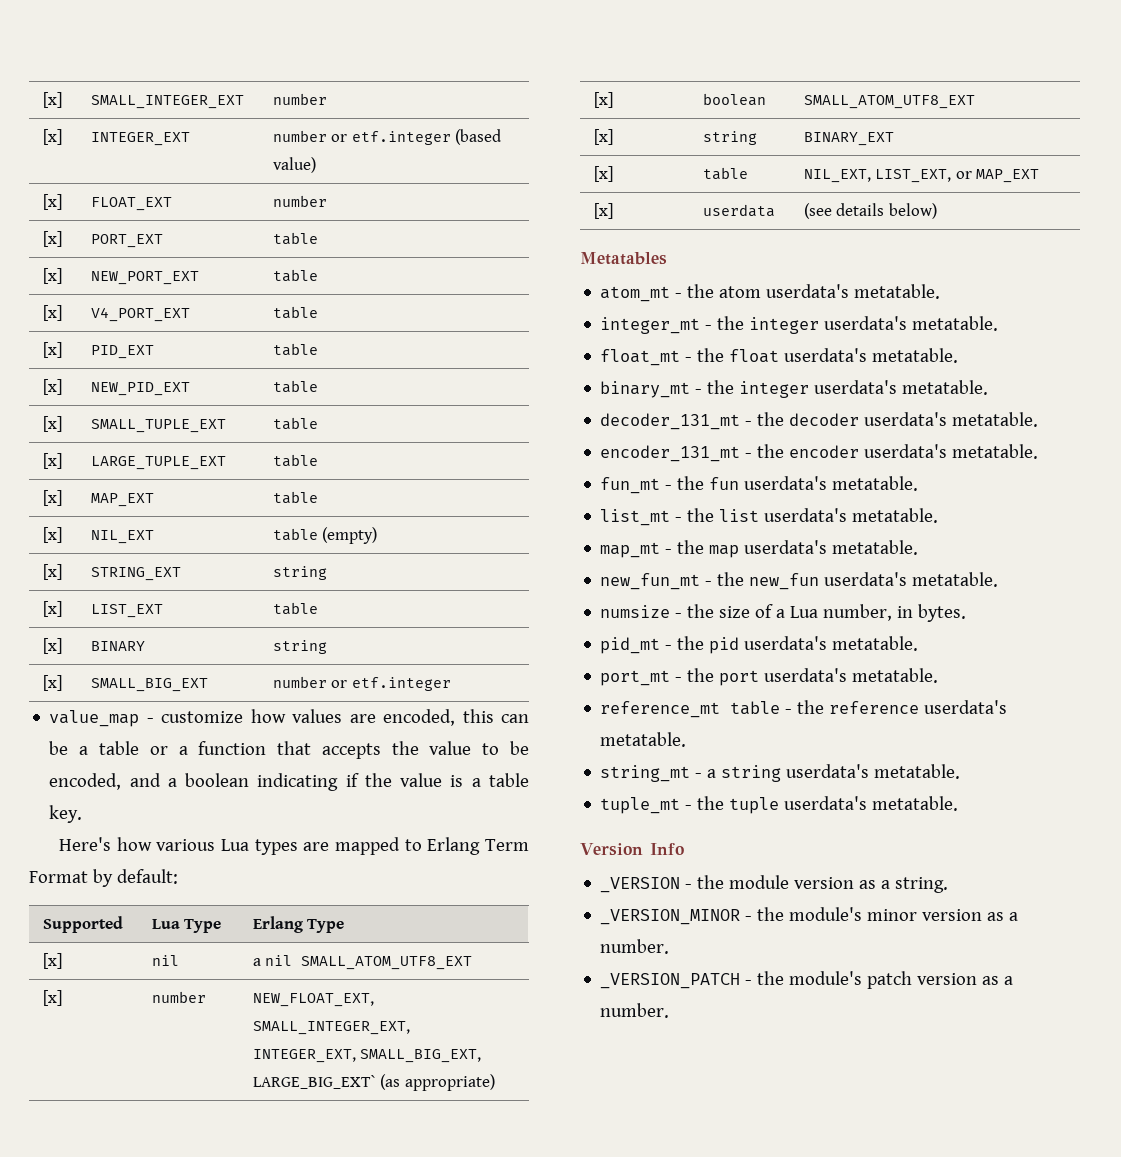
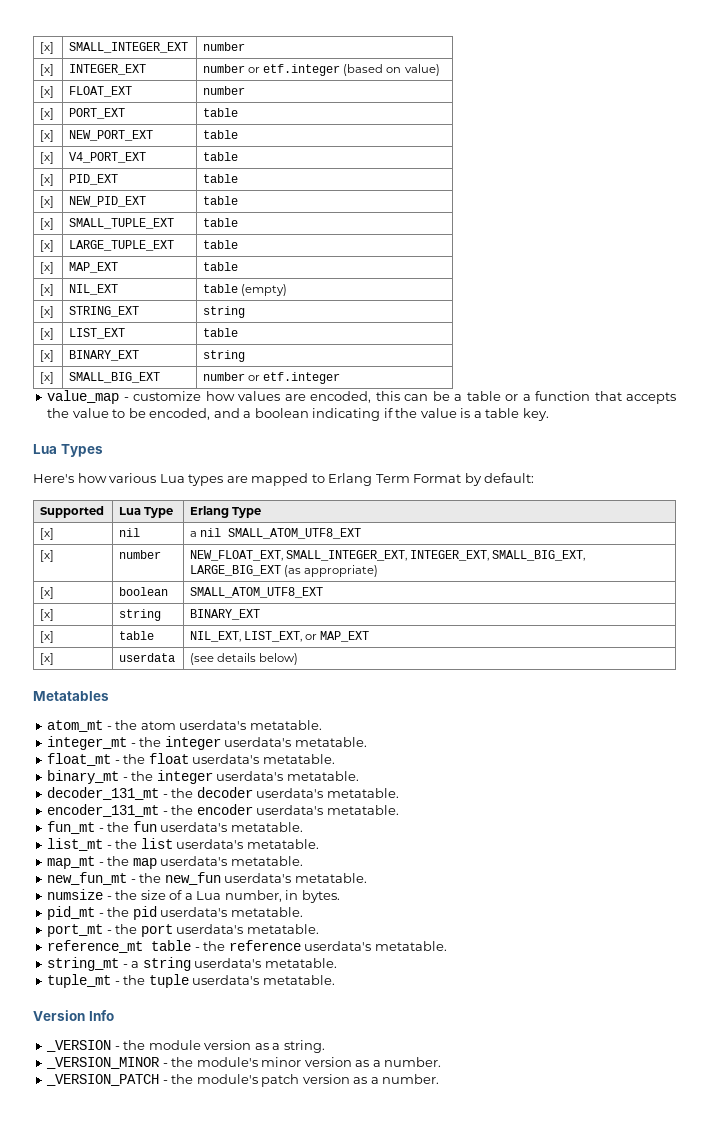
(502, 137) none -> [386,67,402,73] on
[91,641,146,651] BINARY -> [69,350,140,361] BINARY_EXT
(83, 814) none -> [33,444,103,457] // Lua Types
[253,1075,377,1089] LARGE_BIG_EXT` -> [190,565,282,576] LARGE_BIG_EXT

